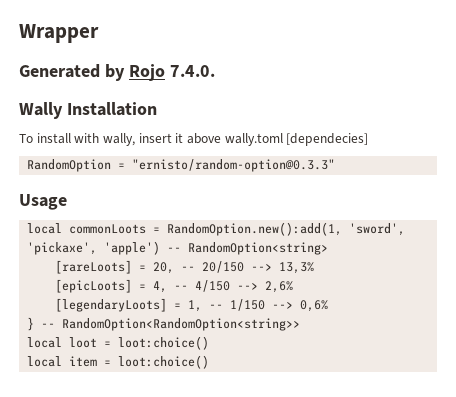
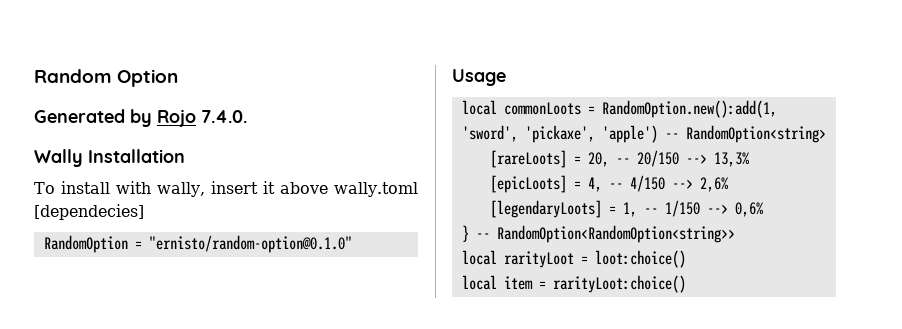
[19,24,99,43] Wrapper -> [34,69,179,87] Random Option
[132,159,336,172] "ernisto/random-option@0.3.3" -> [148,235,352,253] "ernisto/random-option@0.1.0"
[69,337,98,348] loot -> [503,251,574,268] rarityLoot
[118,355,210,369] loot:choice() -> [552,275,686,293] rarityLoot:choice()

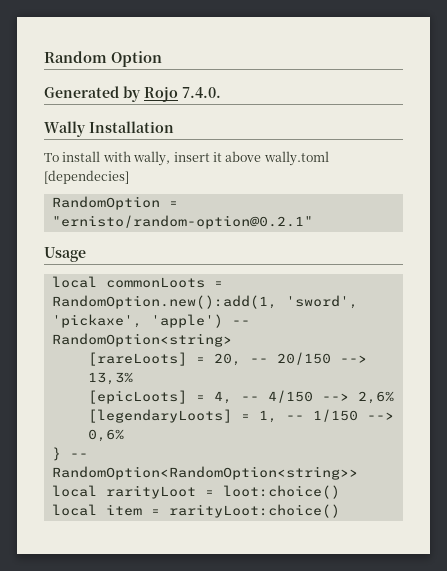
[148,235,352,253] "ernisto/random-option@0.1.0" -> [51,215,313,229] "ernisto/random-option@0.2.1"

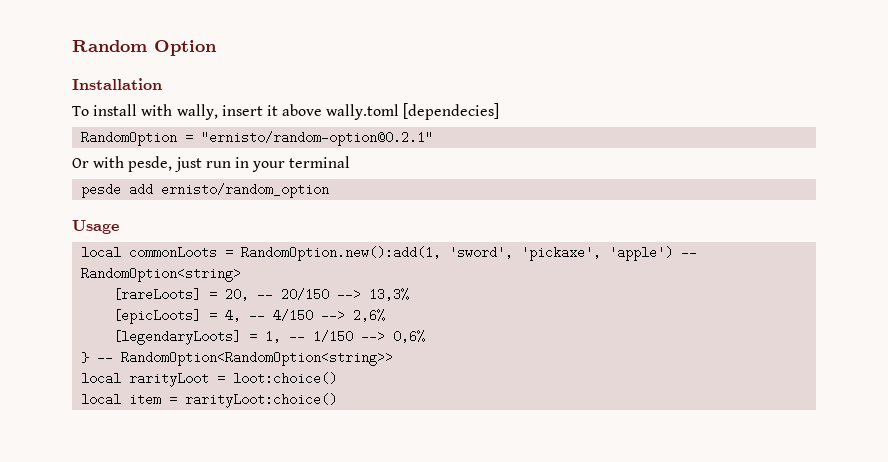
[44,86,221,102] [44,121,86,137] Generated by Rojo 7.4.0. // Wally -> (217, 48) none
(313, 222) none -> [72,156,351,172] [81,183,330,198] // Or with pesde, just run in your terminal // pesde add ernisto/random_option

